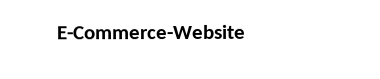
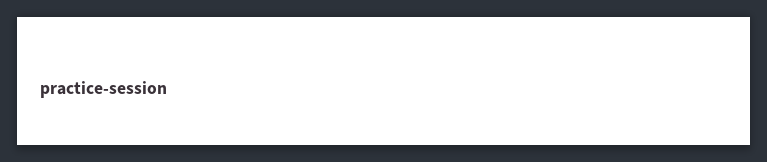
[56,24,245,40] E-Commerce-Website -> [40,81,167,98] practice-session

